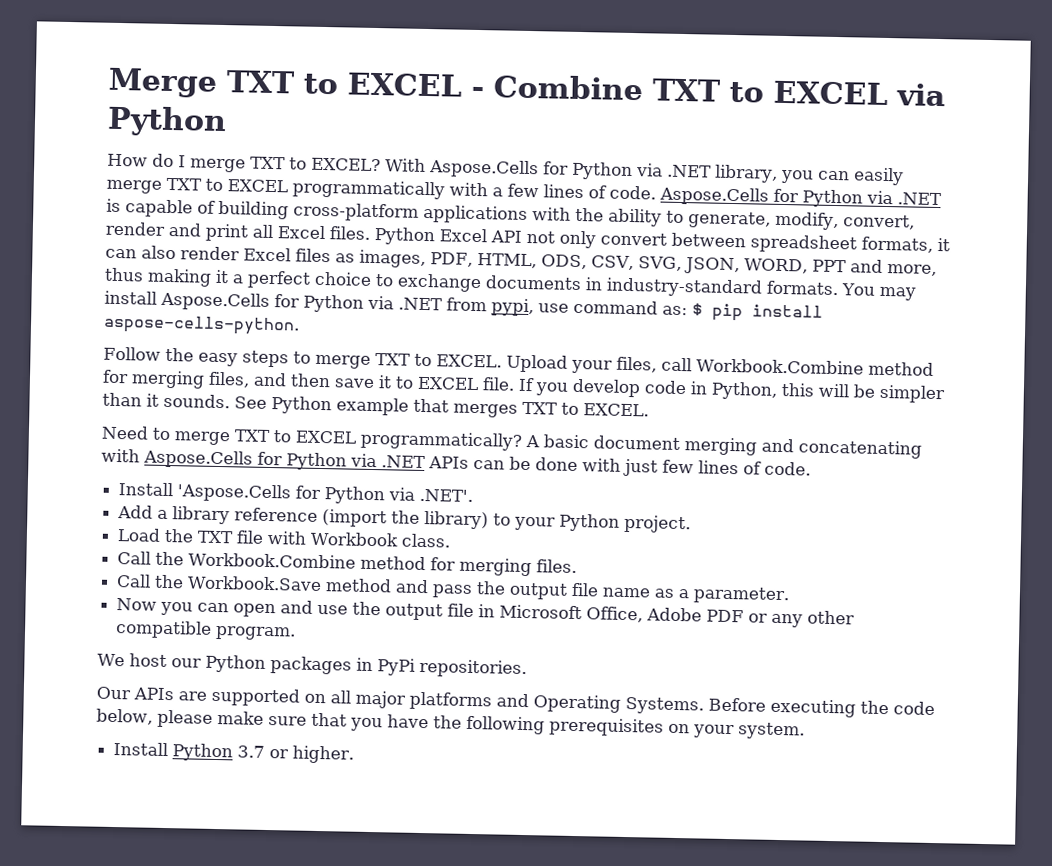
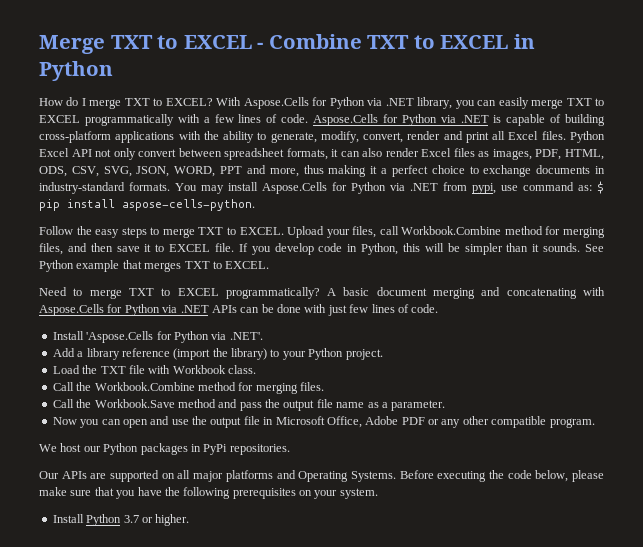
[895,83,945,107] via -> [513,34,535,49] in

